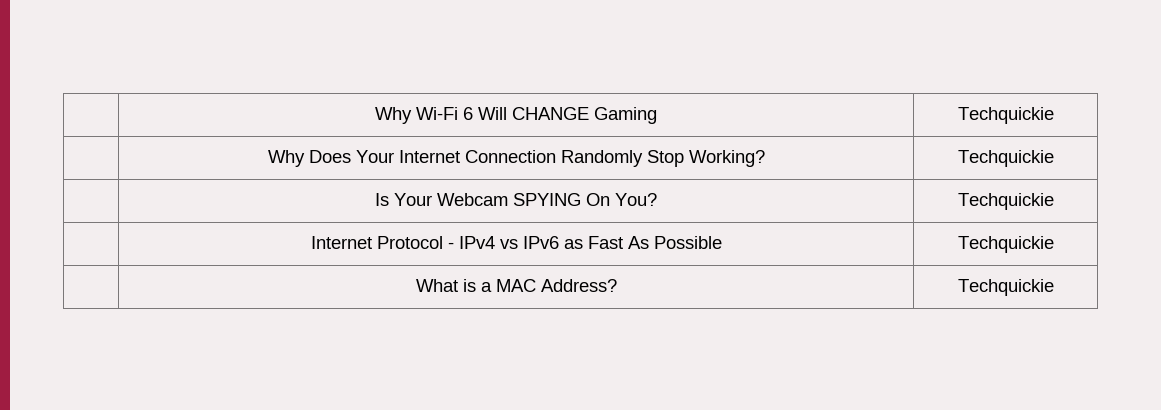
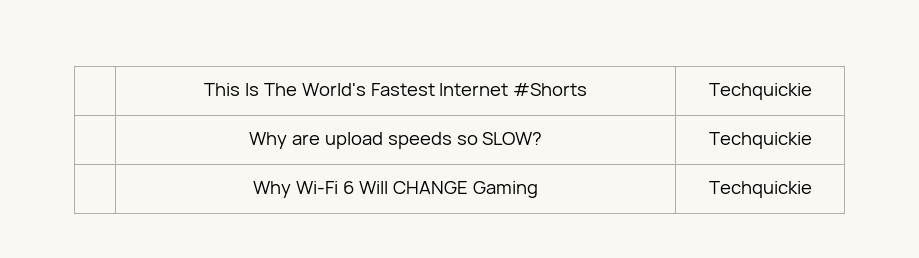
(375, 115) none -> [203,83,588,96] [708,83,812,100] [248,132,543,149] [708,132,812,149] | This Is The World's Fastest Internet #Shorts | Techquickie // | Why are upload speeds so SLOW? | Techquickie //
[267,150,765,167] [957,150,1054,167] [375,193,657,206] [957,193,1054,210] [310,236,722,249] [957,236,1054,253] [415,279,617,292] [957,279,1054,296] // | Why Does Your Internet Connection Randomly Stop Working? | Techquickie // | Is Your Webcam SPYING On You? | Techquickie // | Internet Protocol - IPv4 vs IPv6 as Fast As Possible | Techquickie // | What is a MAC Address? | Techquickie -> (812, 189) none

